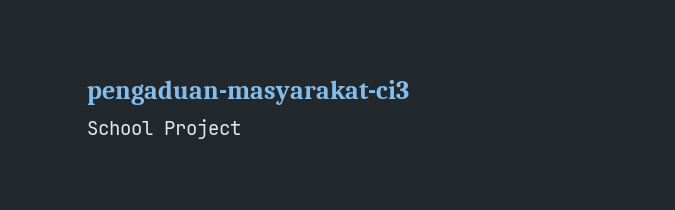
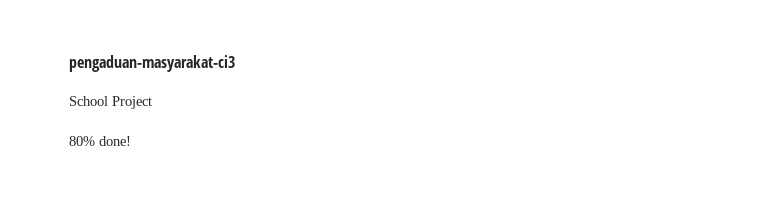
(241, 129) none -> [69,136,131,146] // 80% done!

